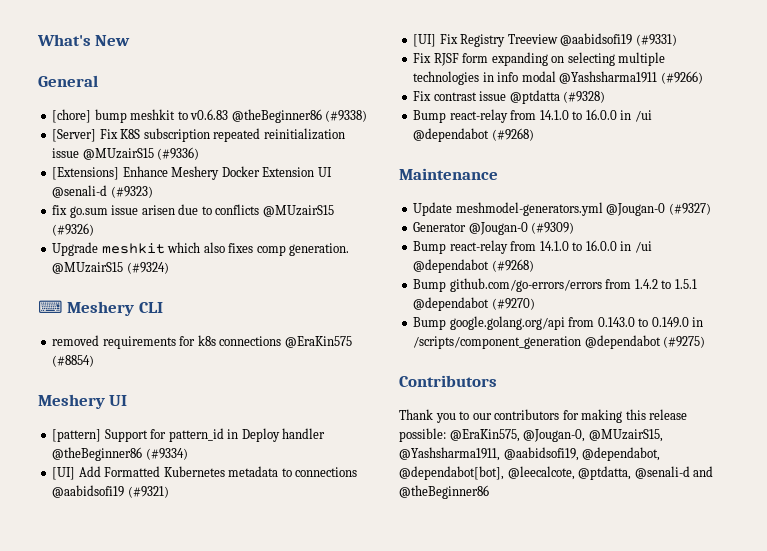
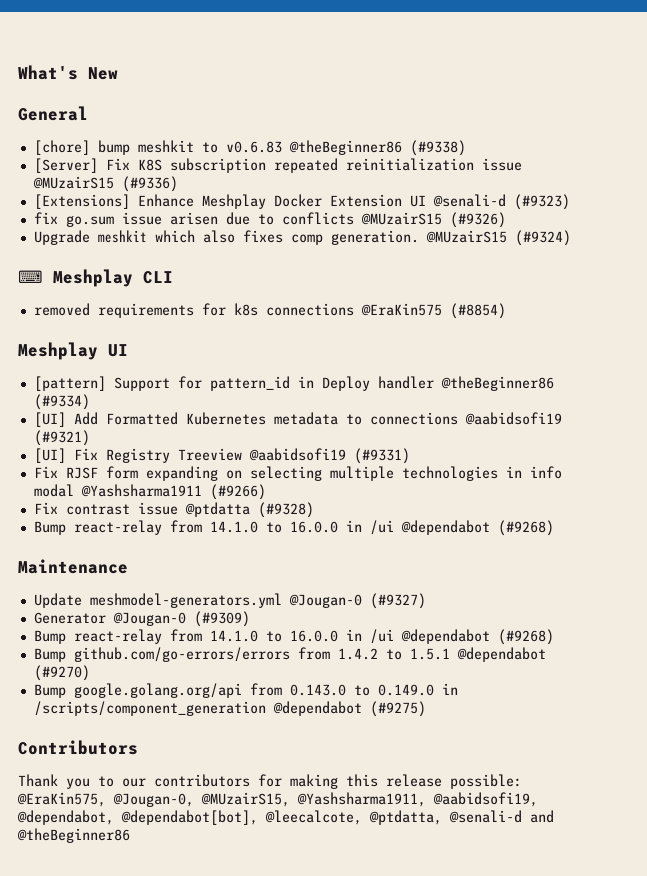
[171,166,220,180] Meshery -> [201,194,266,209] Meshplay
[67,301,135,316] Meshery -> [53,269,133,287] Meshplay
[38,394,105,409] Meshery -> [18,342,98,360] Meshplay

